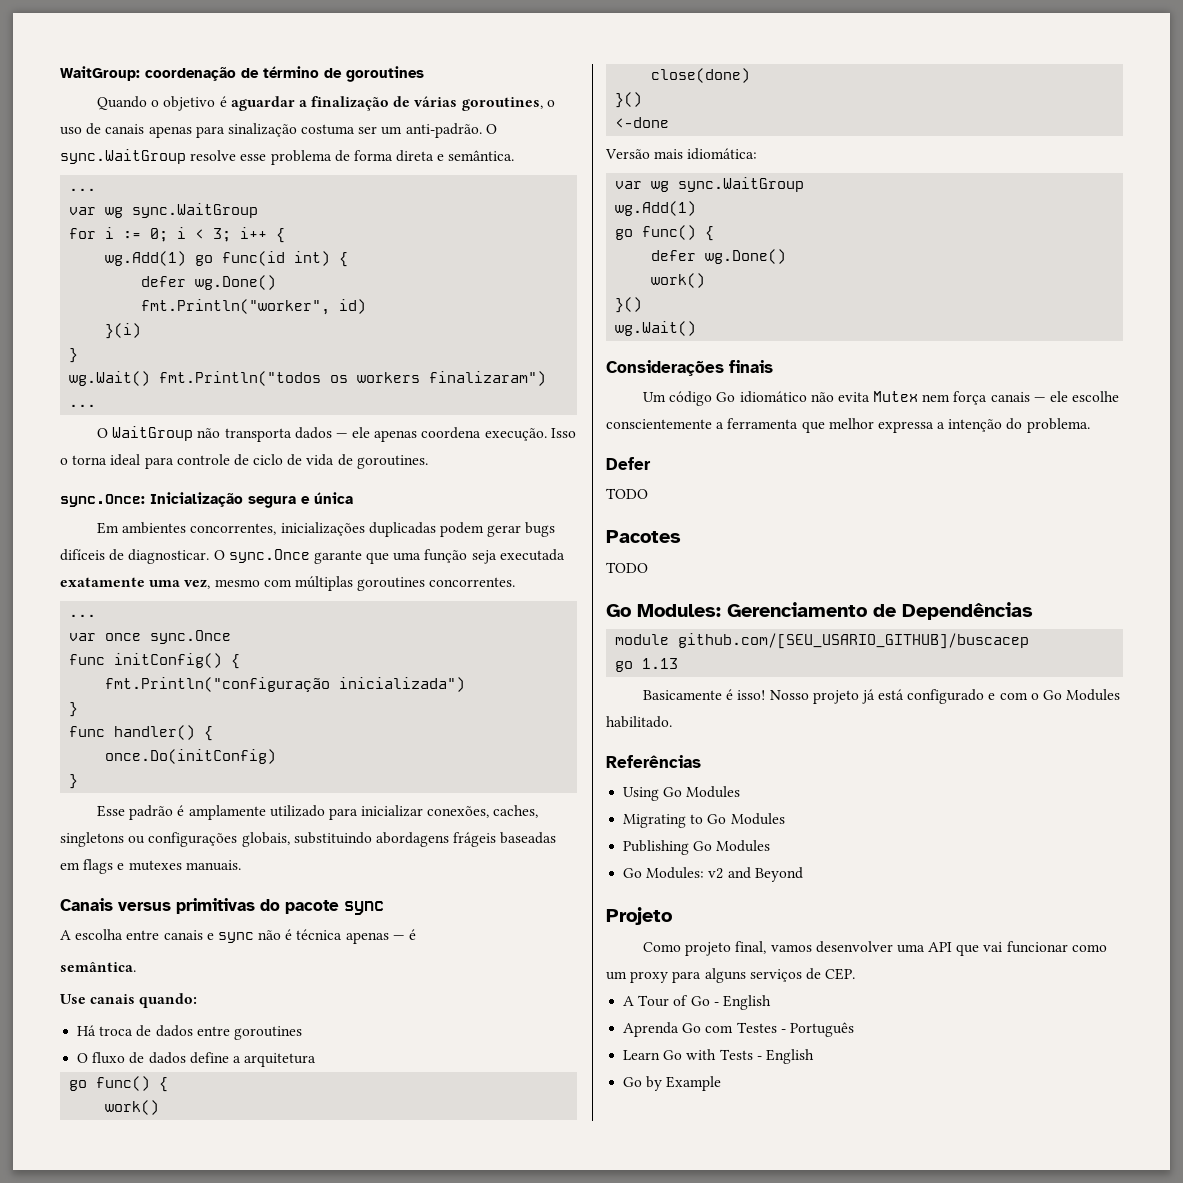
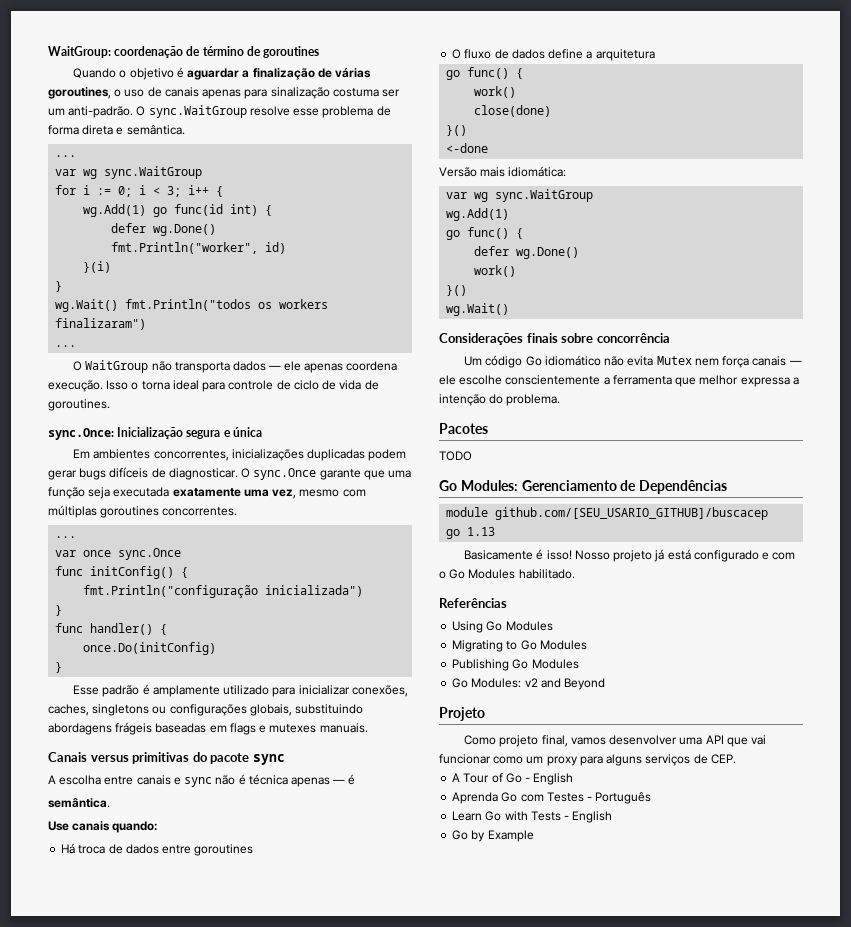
(773, 366) none -> [561,333,670,343] sobre concorrência
[606,457,651,470] [606,488,648,499] // Defer // TODO -> (561, 400) none

